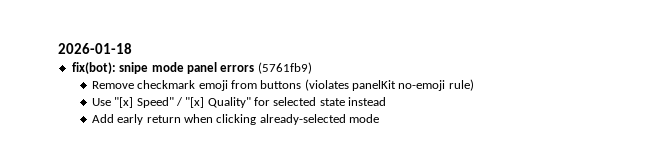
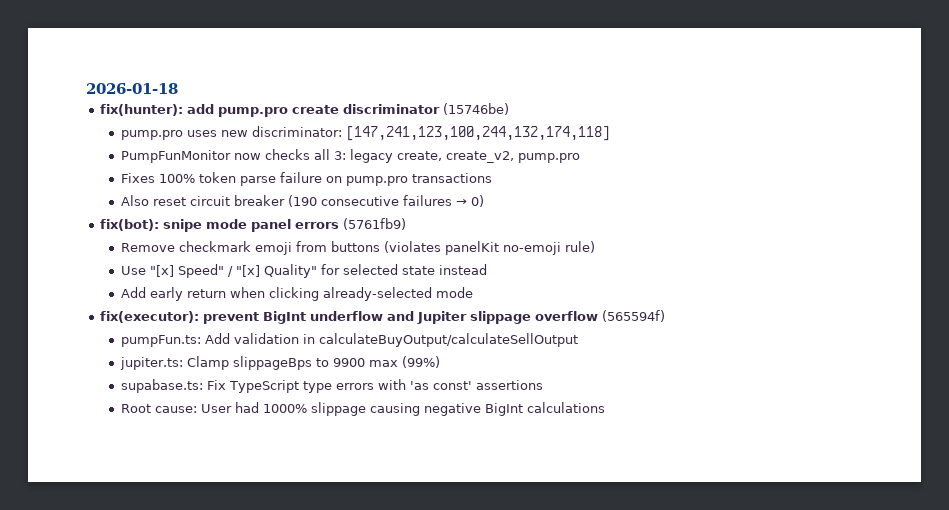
(132, 48) none -> [100,103,510,117] [120,126,610,141] [120,149,580,163] [120,172,492,186] [120,195,484,207] // fix(hunter): add pump.pro create discriminator (15746be) // pump.pro uses new discriminator: [147,241,123,100,244,132,174,118] // PumpFunMonitor now checks all 3: legacy create, create_v2, pump.pro // Fixes 100% token parse failure on pump.pro transactions // Also reset circuit breaker (190 consecutive failures → 0)
(380, 118) none -> [100,310,666,324] [120,333,578,347] [119,356,440,370] [120,379,543,393] [120,402,605,416] // fix(executor): prevent BigInt underflow and Jupiter slippage overflow (565594f) // pumpFun.ts: Add validation in calculateBuyOutput/calculateSellOutput // jupiter.ts: Clamp slippageBps to 9900 max (99%) // supabase.ts: Fix TypeScript type errors with 'as const' assertions // Root cause: User had 1000% slippage causing negative BigInt calculations

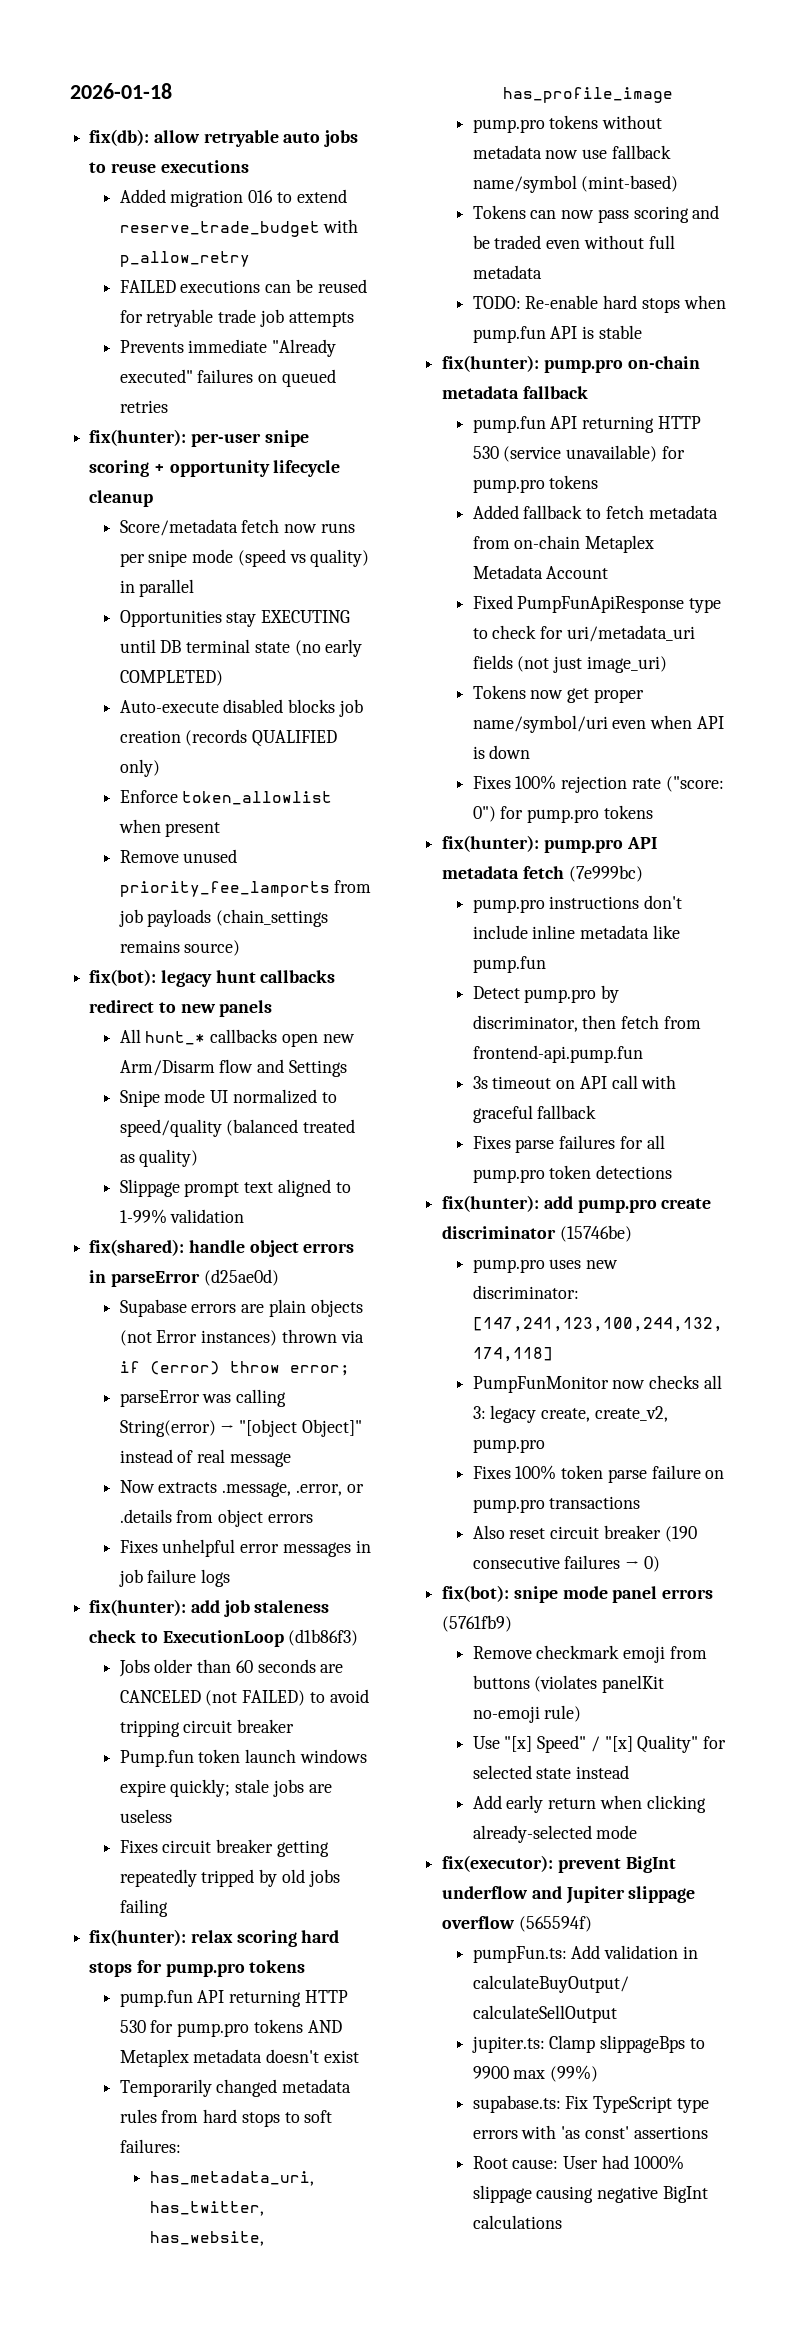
(178, 88) none -> [89,129,359,147] [89,160,249,173] [119,189,347,207] [119,219,359,237] [119,251,250,267] [119,279,367,293] [119,309,354,327] [119,339,337,357] [119,369,336,387] [119,400,168,413] [89,429,309,447] [89,460,341,477] [89,490,154,507] [119,519,355,536] [119,549,370,567] [119,579,195,597] [119,610,351,627] [119,639,363,657] [119,670,223,686] [119,699,363,717] [119,729,338,747] [119,759,160,777] [119,790,333,805] [118,819,221,837] [119,849,238,863] [119,880,372,897] [118,909,329,927] [119,940,241,956] [89,969,336,987] [89,1000,273,1017] [119,1029,355,1047] [119,1059,347,1077] [119,1089,337,1107] [119,1119,356,1137] [119,1149,199,1167] [119,1179,351,1197] [119,1209,245,1224] [89,1239,355,1257] [89,1269,279,1287] [119,1299,363,1317] [119,1329,364,1346] [119,1361,350,1376] [119,1389,287,1407] [119,1419,362,1437] [119,1449,291,1467] [119,1480,364,1497] [119,1509,313,1527] [119,1539,371,1557] [118,1569,231,1587] [89,1599,330,1617] [89,1629,359,1647] [118,1659,344,1677] [119,1689,369,1706] [119,1719,295,1737] [119,1749,367,1767] [119,1779,332,1797] [119,1809,172,1823] [119,1839,329,1857] [119,1869,340,1887] [119,1899,168,1917] [89,1929,340,1947] [89,1960,306,1977] [119,1990,348,2007] [119,2019,342,2037] [119,2049,359,2067] [119,2079,352,2097] [119,2109,333,2127] [119,2139,181,2153] [150,2171,315,2186] [150,2201,265,2216] [150,2231,265,2246] [503,87,674,103] [472,115,663,133] [472,145,671,159] [472,175,679,193] [472,205,720,223] [472,235,675,249] [472,265,542,279] [472,295,726,313] [472,325,642,343] [442,355,700,373] [442,386,588,399] [472,416,701,433] [472,445,685,462] [472,475,599,493] [472,505,718,519] [472,535,655,553] [472,565,609,579] [472,595,722,613] [472,625,695,642] [472,655,667,673] [472,685,644,703] [472,715,724,733] [472,745,531,759] [472,775,724,793] [472,805,653,823] [442,835,657,853] [442,865,643,882] [472,895,683,913] [472,925,680,939] [472,956,546,973] [472,985,620,1003] [472,1015,701,1032] [472,1045,643,1063] [472,1075,677,1089] [472,1105,597,1123] [472,1135,665,1153] [472,1165,673,1183] // fix(db): allow retryable auto jobs to reuse executions // Added migration 016 to extend reserve_trade_budget with p_allow_retry // FAILED executions can be reused for retryable trade job attempts // Prevents immediate "Already executed" failures on queued retries // fix(hunter): per-user snipe scoring + opportunity lifecycle cleanup // Score/metadata fetch now runs per snipe mode (speed vs quality) in parallel // Opportunities stay EXECUTING until DB terminal state (no early COMPLETED) // Auto-execute disabled blocks job creation (records QUALIFIED only) // Enforce token_allowlist when present // Remove unused priority_fee_lamports from job payloads (chain_settings remains source) // fix(bot): legacy hunt callbacks redirect to new panels // All hunt_* callbacks open new Arm/Disarm flow and Settings // Snipe mode UI normalized to speed/quality (balanced treated as quality) // Slippage prompt text aligned to 1-99% validation // fix(shared): handle object errors in parseError (d25ae0d) // Supabase errors are plain objects (not Error instances) thrown via if (error) throw error; // parseError was calling String(error) → "[object Object]" instead of real message // Now extracts .message, .error, or .details from object errors // Fixes unhelpful error messages in job failure logs // fix(hunter): add job staleness check to ExecutionLoop (d1b86f3) // Jobs older than 60 seconds are CANCELED (not FAILED) to avoid tripping circuit breaker // Pump.fun token launch windows expire quickly; stale jobs are useless // Fixes circuit breaker getting repeatedly tripped by old jobs failing // fix(hunter): relax scoring hard stops for pump.pro tokens // pump.fun API returning HTTP 530 for pump.pro tokens AND Metaplex metadata doesn't exist // Temporarily changed metadata rules from hard stops to soft failures: // has_metadata_uri, has_twitter, has_website, has_profile_image // pump.pro tokens without metadata now use fallback name/symbol (mint-based) // Tokens can now pass scoring and be traded even without full metadata // TODO: Re-enable hard stops when pump.fun API is stable // fix(hunter): pump.pro on-chain metadata fallback // pump.fun API returning HTTP 530 (service unavailable) for pump.pro tokens // Added fallback to fetch metadata from on-chain Metaplex Metadata Account // Fixed PumpFunApiResponse type to check for uri/metadata_uri fields (not just image_uri) // Tokens now get proper name/symbol/uri even when API is down // Fixes 100% rejection rate ("score: 0") for pump.pro tokens // fix(hunter): pump.pro API metadata fetch (7e999bc) // pump.pro instructions don't include inline metadata like pump.fun // Detect pump.pro by discriminator, then fetch from frontend-api.pump.fun // 3s timeout on API call with graceful fallback // Fixes parse failures for all pump.pro token detections

